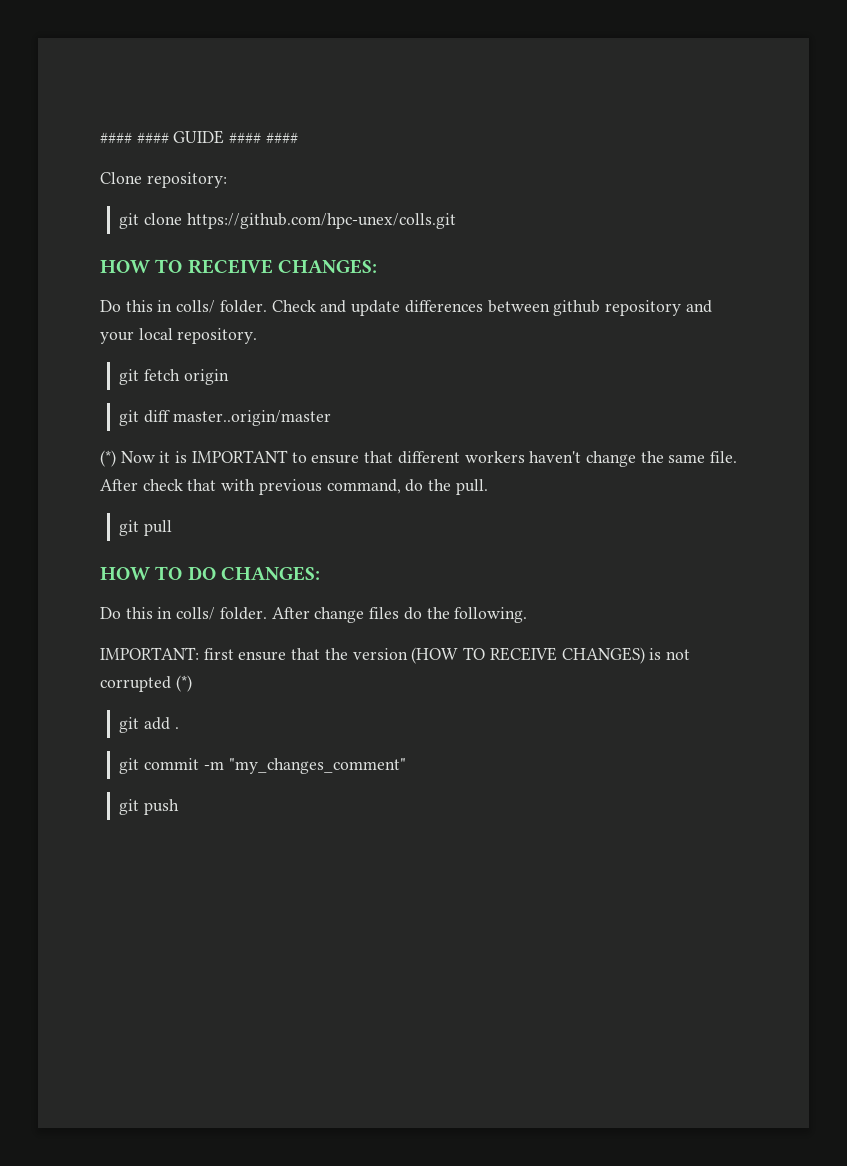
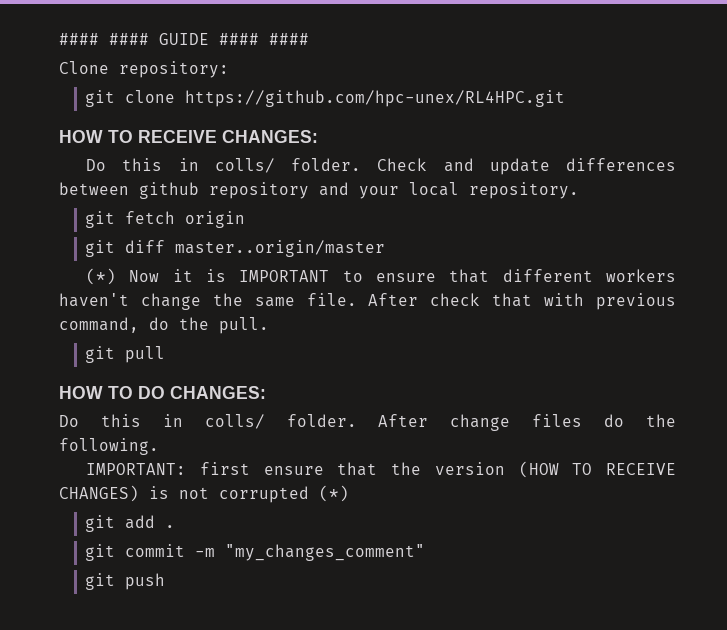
[186,213,456,229] https://github.com/hpc-unex/colls.git -> [185,90,566,107] https://github.com/hpc-unex/RL4HPC.git

